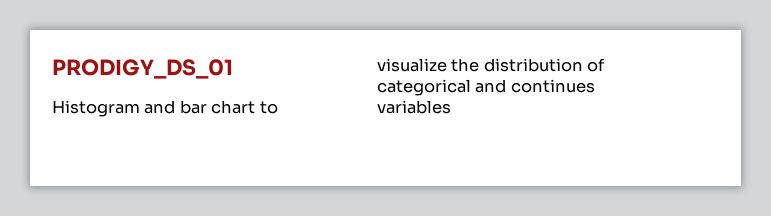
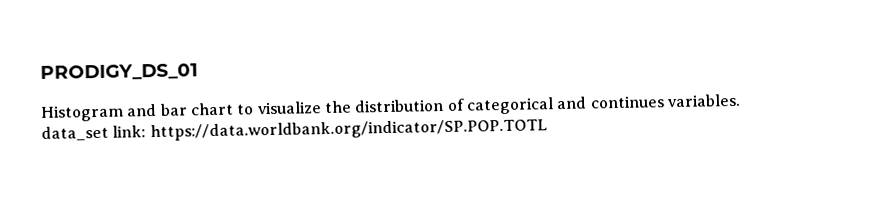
[377,100,451,114] variables -> [666,93,741,108] [41,118,548,142] variables. // data_set link: https://data.worldbank.org/indicator/SP.POP.TOTL

